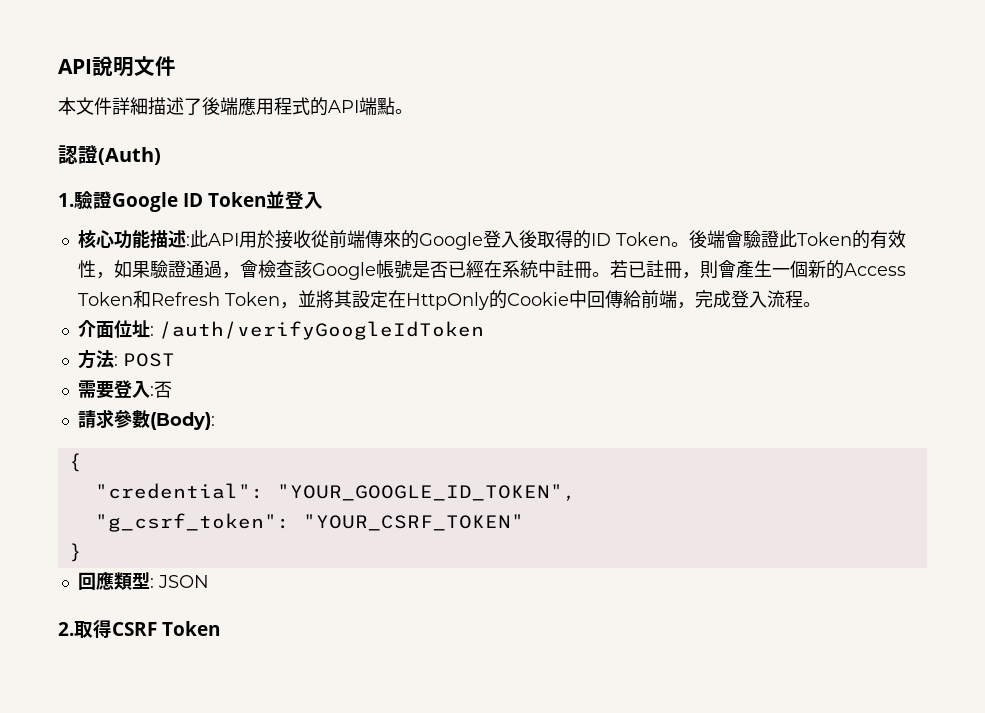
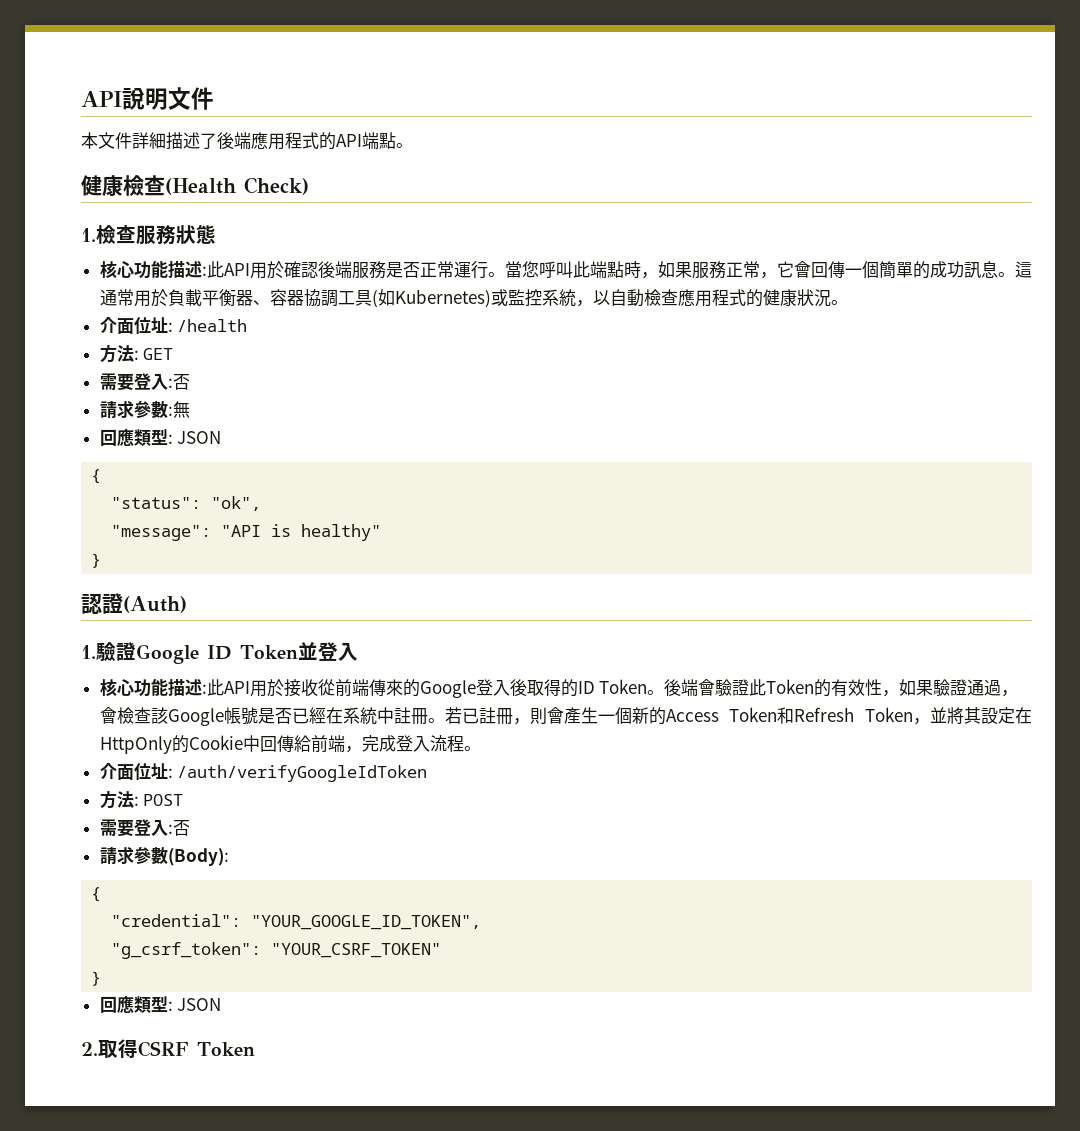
(413, 111) none -> [81,175,309,197] [81,224,216,245] [99,260,1032,279] [99,289,848,308] [99,317,248,334] [99,344,174,363] [99,373,190,391] [99,400,190,419] [99,429,222,446] [91,469,102,484] [111,496,262,511] [111,524,382,541] [91,553,102,568] // 健康檢查(Health Check) // 1.檢查服務狀態 // 核心功能描述:此API用於確認後端服務是否正常運行。當您呼叫此端點時，如果服務正常，它會回傳一個簡單的成功訊息。這通常用於負載平衡器、容器協調工具(如Kubernetes)或監控系統，以自動檢查應用程式的健康狀況。 // 介面位址: /health // 方法: GET // 需要登入:否 // 請求參數:無 // 回應類型: JSON // { // "status": "ok", // "message": "API is healthy" // }

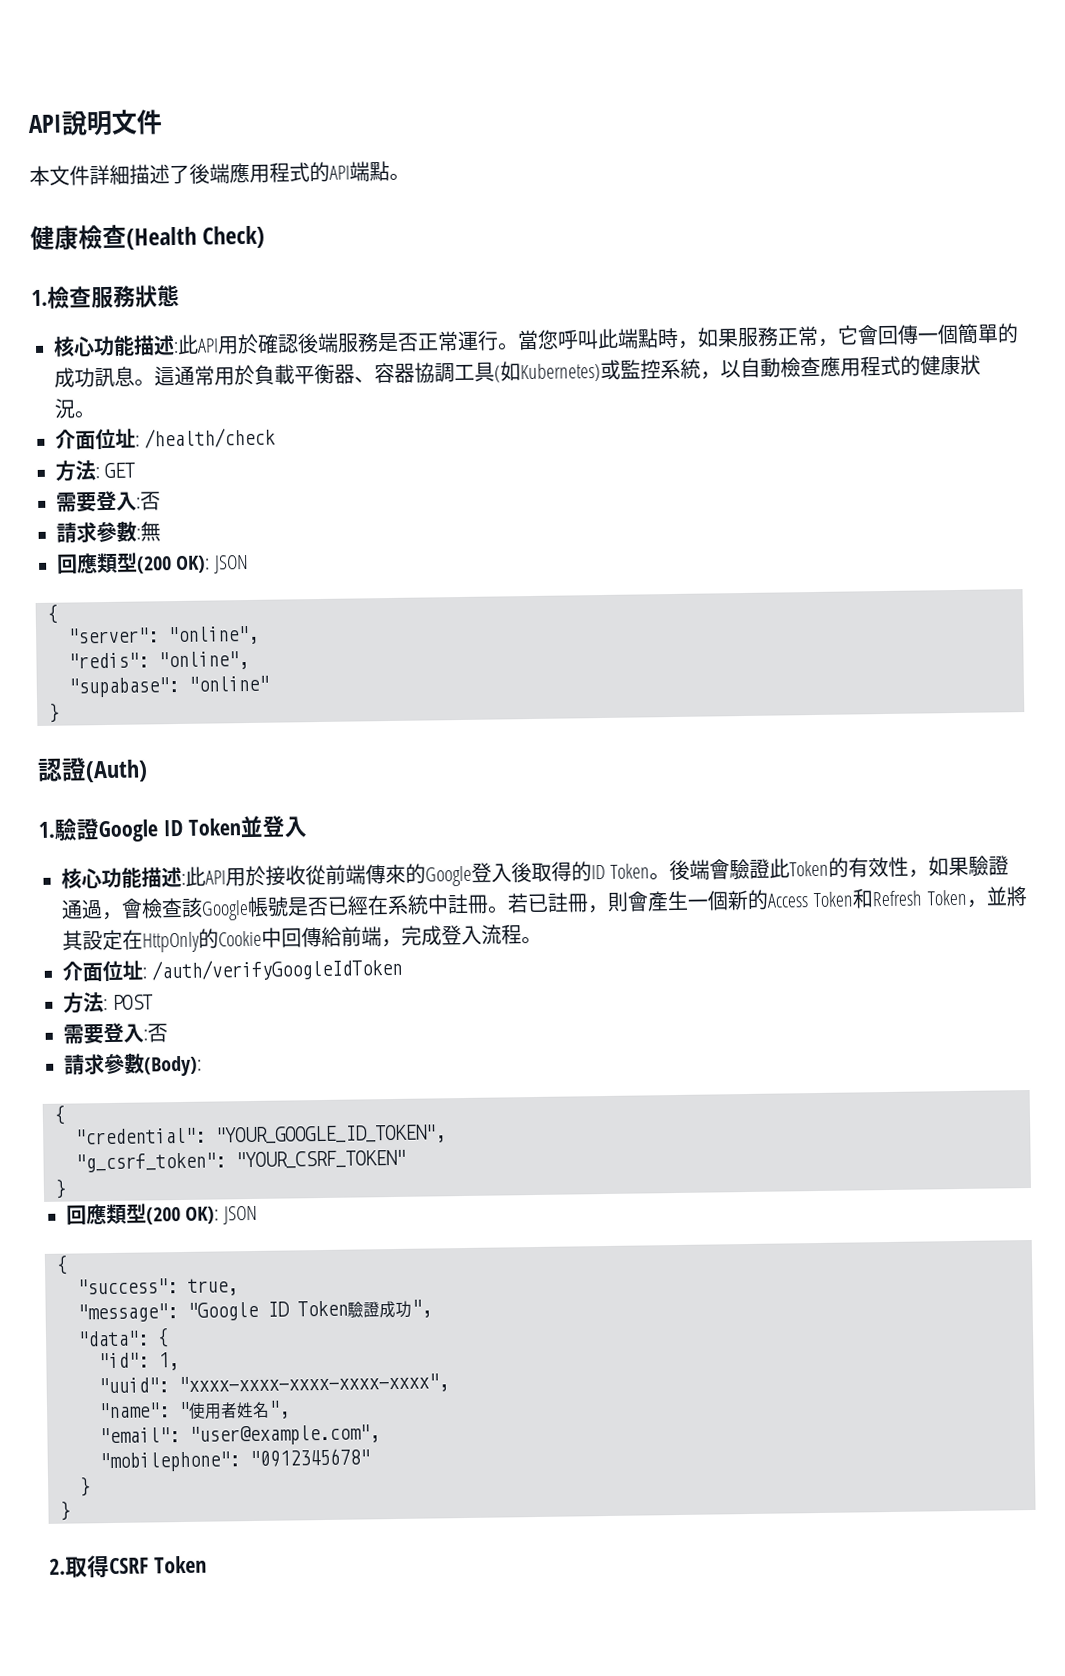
[177,319,248,332] /health -> [144,427,277,449] /health/check
[167,431,222,444] [91,469,102,484] [111,496,262,511] [111,524,382,541] : JSON // { // "status": "ok", // "message": "API is healthy" -> [136,554,249,574] [47,603,58,624] [67,625,259,646] [68,650,249,671] [68,675,269,698] (200 OK): JSON // { // "server": "online", // "redis": "online", // "supabase": "online"
[167,998,222,1011] : JSON -> [146,1205,258,1225] [56,1254,68,1275] [77,1278,238,1296] [77,1299,432,1323] [77,1327,169,1348] [98,1352,179,1371] [98,1373,449,1396] [98,1400,290,1420] [99,1424,380,1446] [99,1448,370,1473] [79,1476,91,1497] [60,1500,71,1521] (200 OK): JSON // { // "success": true, // "message": "Google ID Token驗證成功", // "data": { // "id": 1, // "uuid": "xxxx-xxxx-xxxx-xxxx-xxxx", // "name": "使用者姓名", // "email": "user@example.com", // "mobilephone": "0912345678" // } // }

